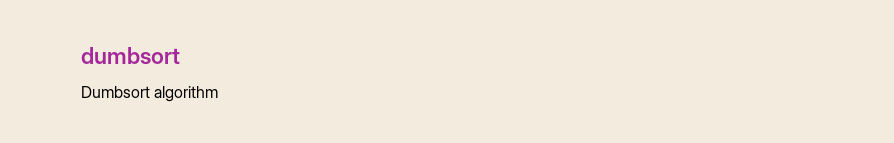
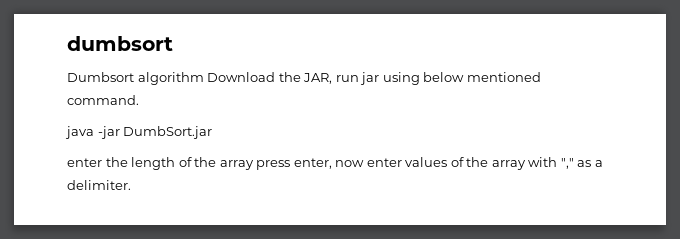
(219, 94) none -> [207,72,541,85] [67,95,139,105] [65,126,213,139] [67,157,603,170] [67,180,131,190] Download the JAR, run jar using below mentioned command. // java -jar DumbSort.jar // enter the length of the array press enter, now enter values of the array with "," as a delimiter.

